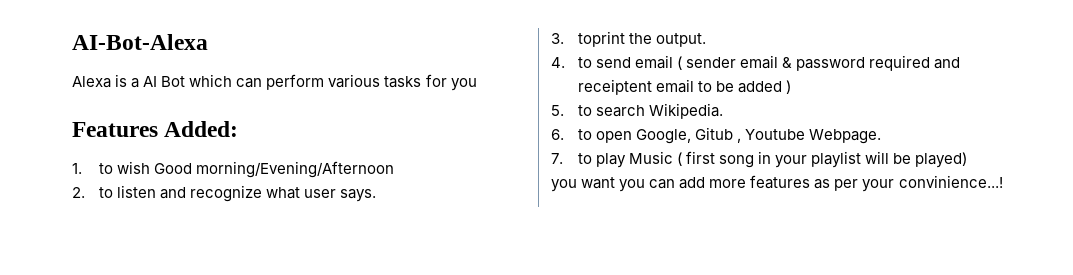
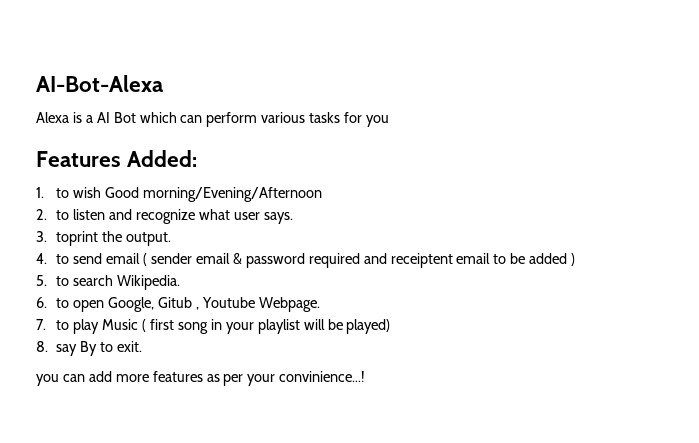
[551,177,616,192] you want -> [36,341,143,356] 8. say By to exit. //

